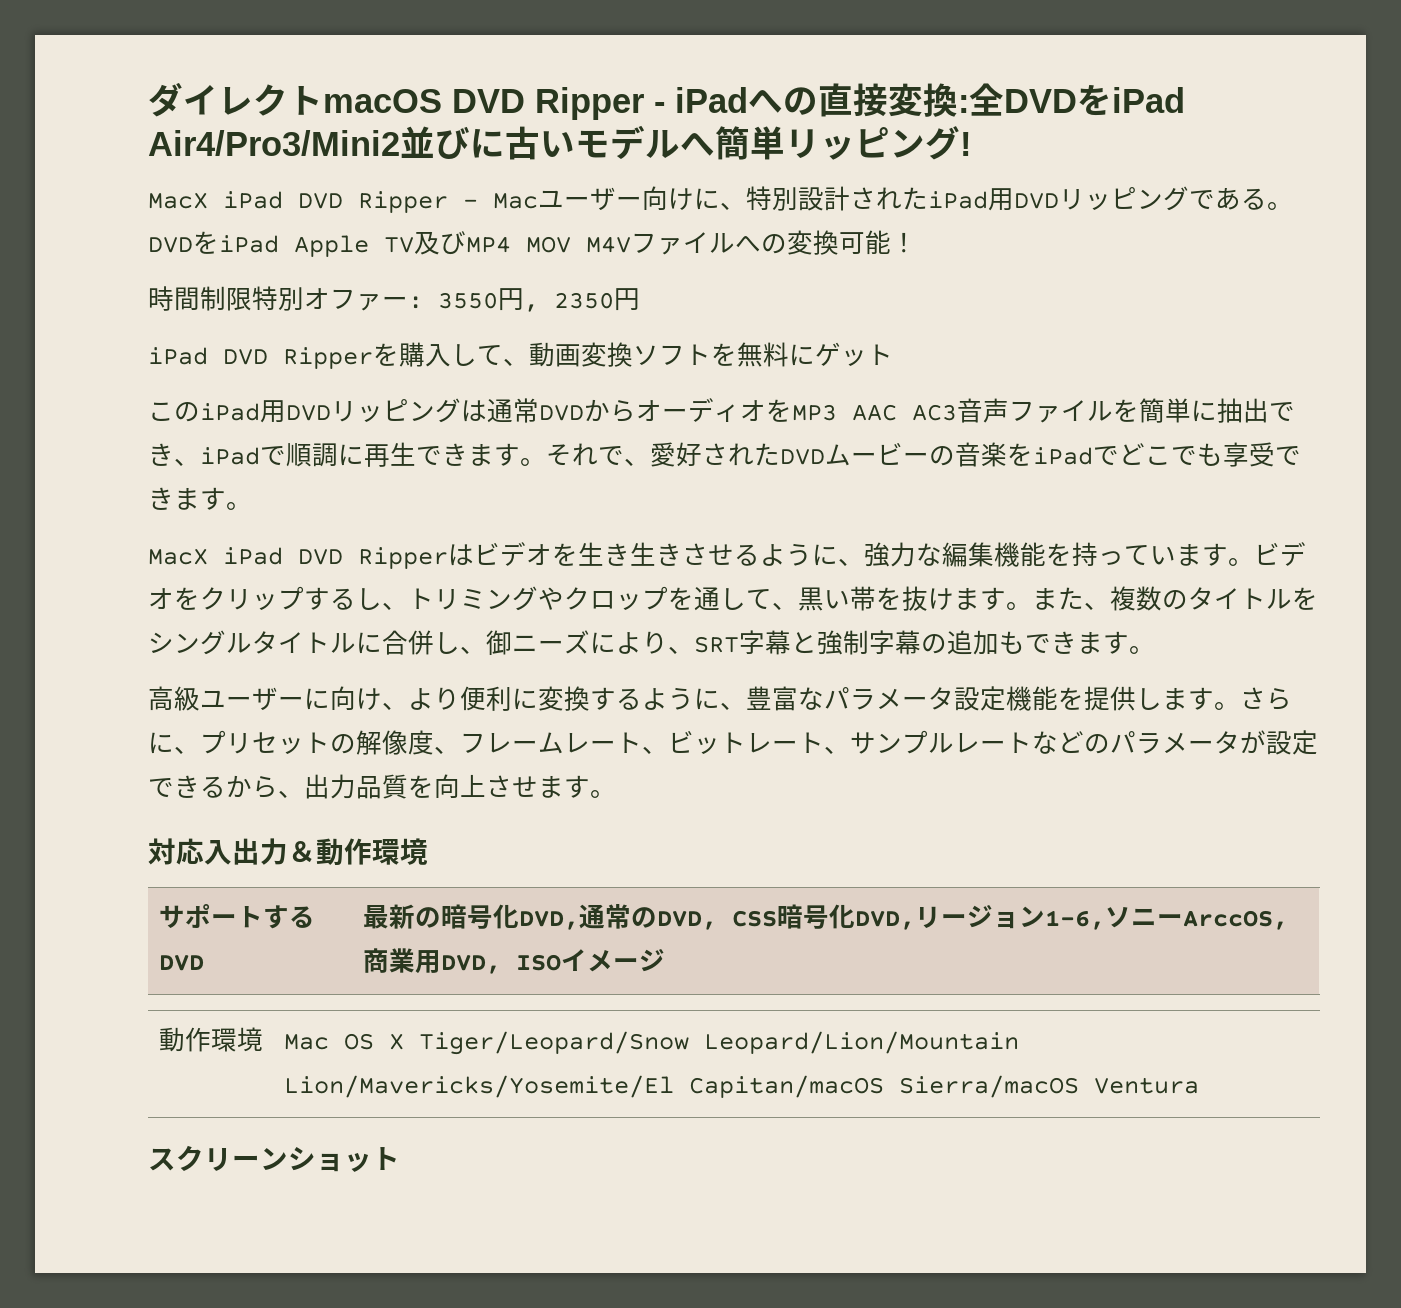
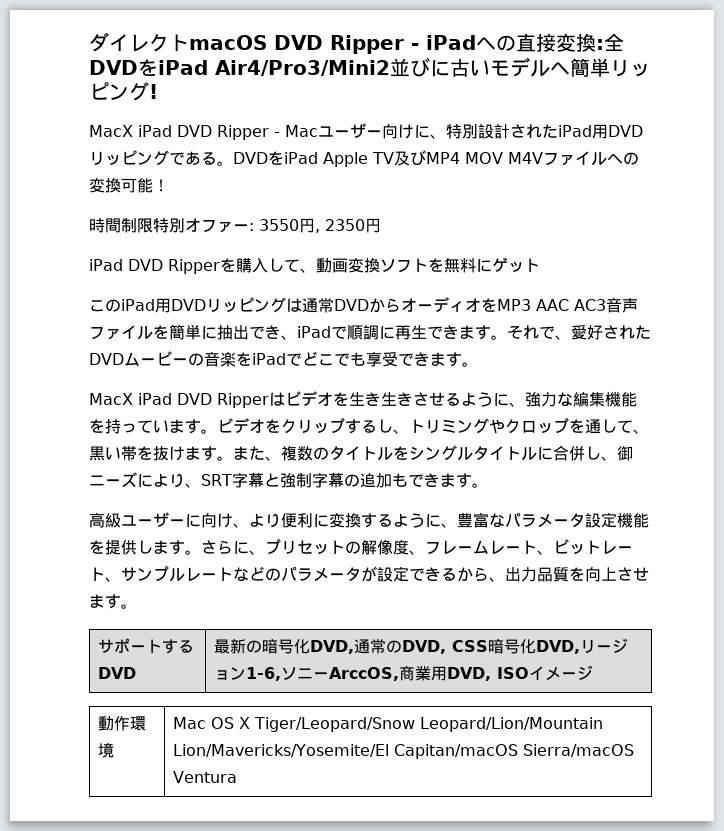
[148,838,428,866] // 対応入出力＆動作環境 -> (137, 606) none
[148,1145,400,1172] // スクリーンショット -> (238, 777) none

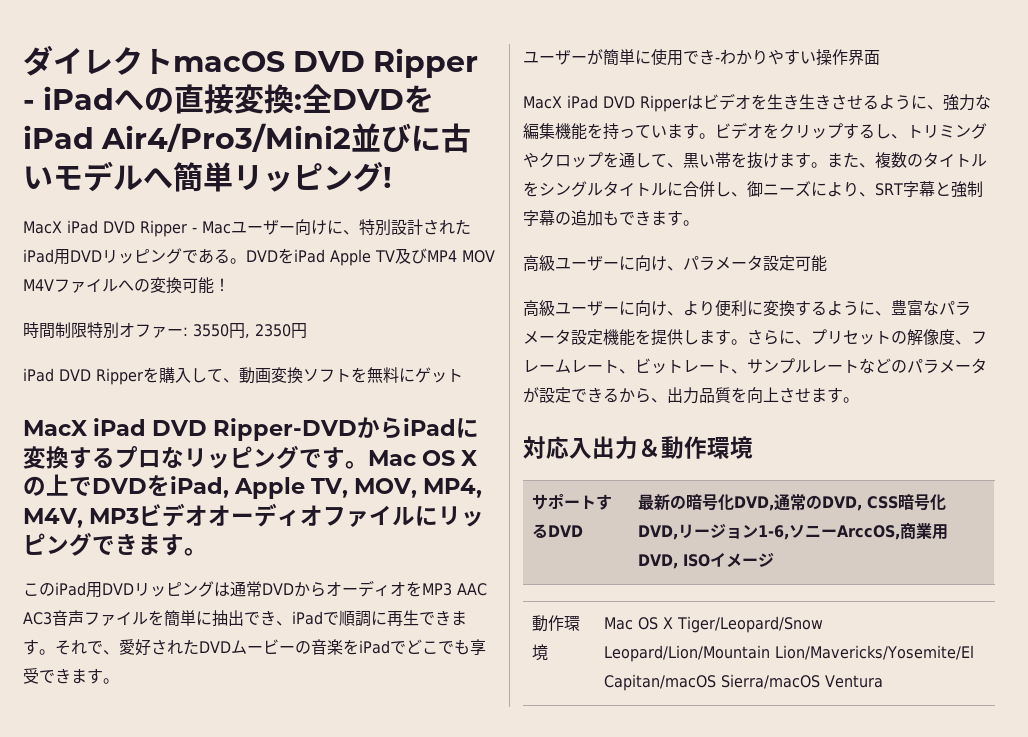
(540, 265) none -> [23,417,480,441] [23,445,478,469] [23,474,483,499] [23,503,485,528] [23,532,207,556] // MacX iPad DVD Ripper-DVDからiPadに変換するプロなリッピングです。Mac OS Xの上でDVDをiPad, Apple TV, MOV, MP4, M4V, MP3ビデオオーディオファイルにリッピングできます。
(478, 364) none -> [523,49,880,66] // ユーザーが簡単に使用でき-わかりやすい操作界面
(488, 485) none -> [523,255,827,272] // 高級ユーザーに向け、パラメータ設定可能
(137, 606) none -> [523,436,753,459] // 対応入出力＆動作環境

